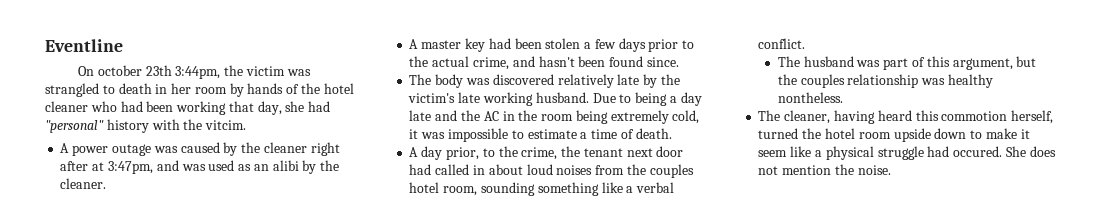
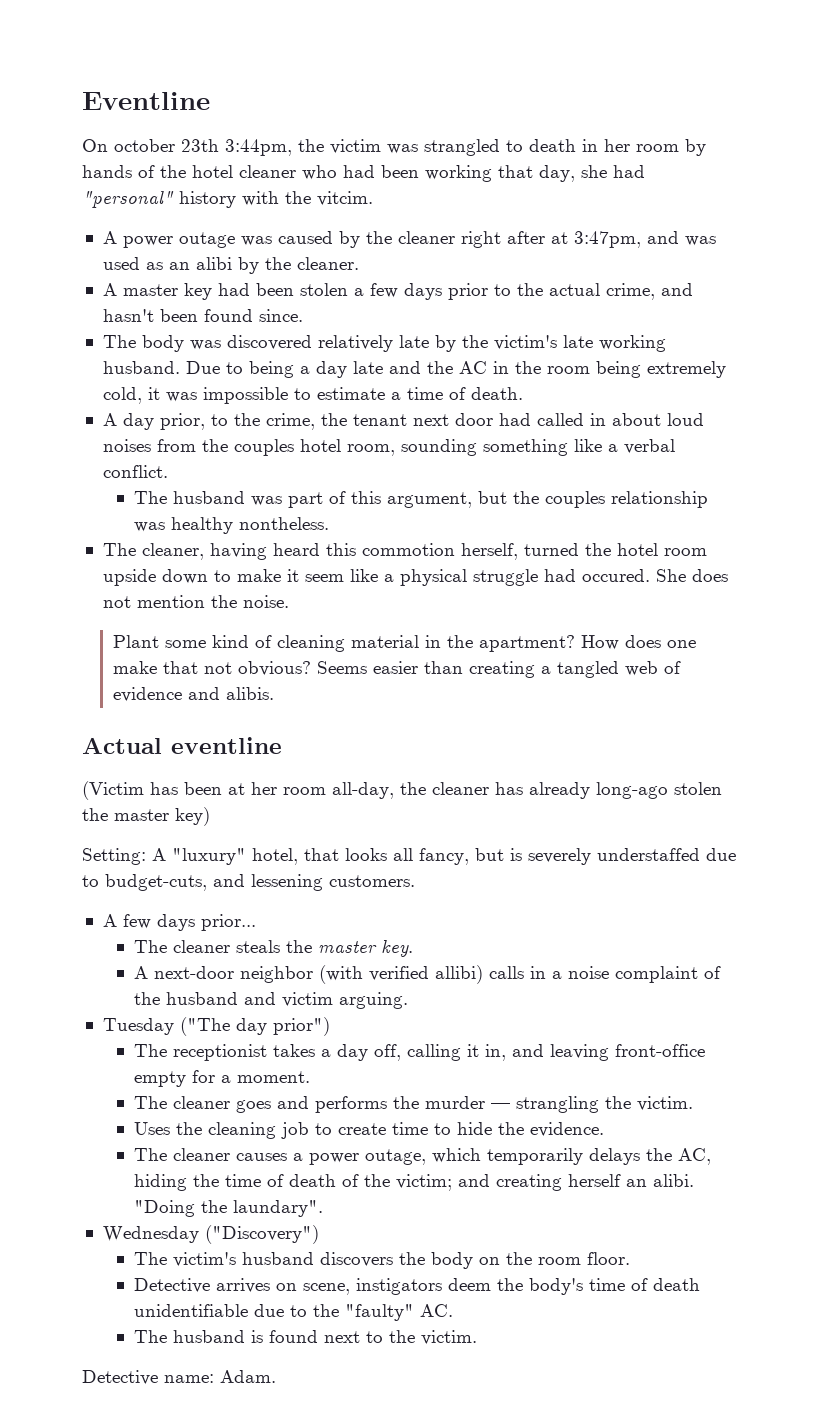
(891, 170) none -> [113,635,697,652] [113,661,682,678] [113,687,275,702] [82,737,282,754] [82,781,722,800] [82,807,210,826] [82,848,736,865] [82,874,415,891] [102,914,256,931] [134,940,414,957] [134,965,722,984] [134,992,409,1009] [102,1017,330,1036] [134,1044,706,1061] [134,1070,311,1087] [134,1096,694,1113] [134,1122,605,1139] [134,1148,712,1165] [134,1174,695,1191] [134,1200,324,1217] [102,1225,319,1244] [134,1252,631,1269] [134,1278,701,1295] [134,1304,454,1321] [134,1330,478,1345] [82,1370,276,1385] // Plant some kind of cleaning material in the apartment? How does one make that not obvious? Seems easier than creating a tangled web of evidence and alibis. // Actual eventline // (Victim has been at her room all-day, the cleaner has already long-ago stolen the master key) // Setting: A "luxury" hotel, that looks all fancy, but is severely understaffed due to budget-cuts, and lessening customers. // A few days prior... // The cleaner steals the master key. // A next-door neighbor (with verified allibi) calls in a noise complaint of the husband and victim arguing. // Tuesday ("The day prior") // The receptionist takes a day off, calling it in, and leaving front-office empty for a moment. // The cleaner goes and performs the murder — strangling the victim. // Uses the cleaning job to create time to hide the evidence. // The cleaner causes a power outage, which temporarily delays the AC, hiding the time of death of the victim; and creating herself an alibi. "Doing the laundary". // Wednesday ("Discovery") // The victim's husband discovers the body on the room floor. // Detective arrives on scene, instigators deem the body's time of death unidentifiable due to the "faulty" AC. // The husband is found next to the victim. // Detective name: Adam.

